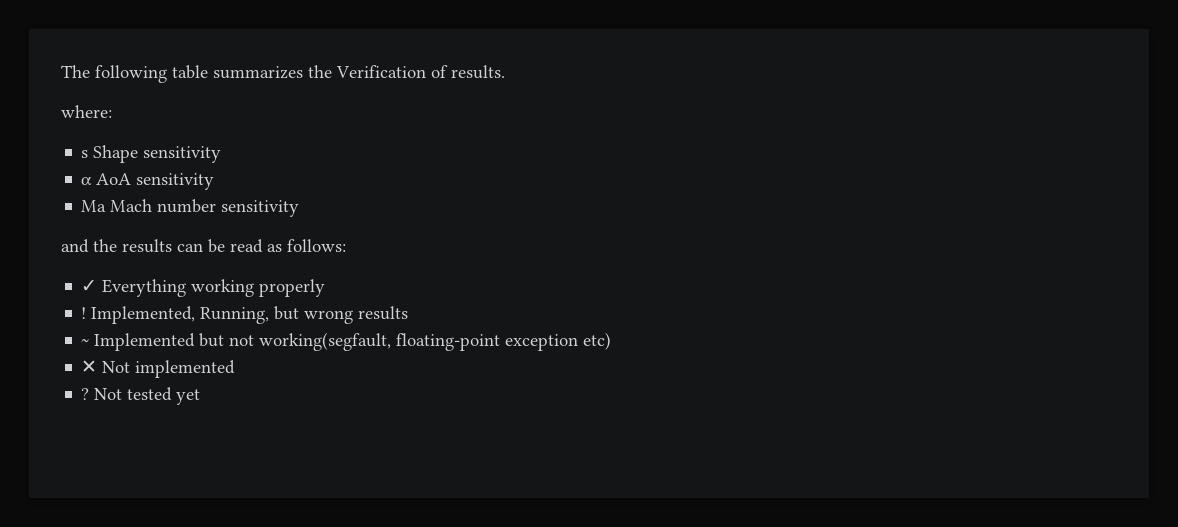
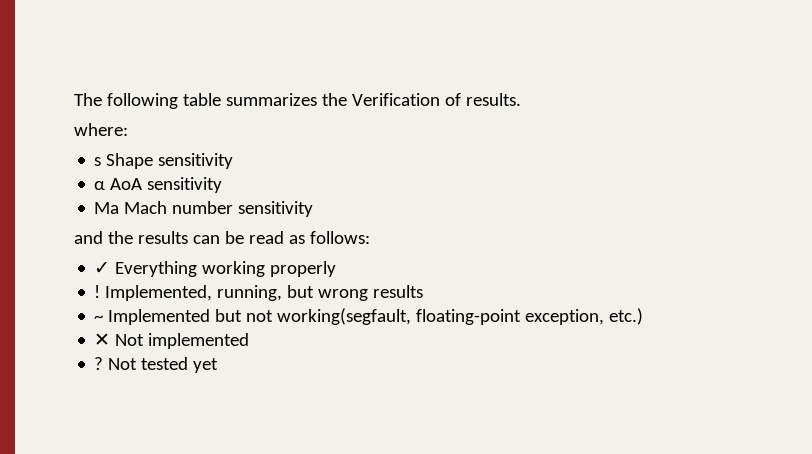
[200,307,270,324] Running, -> [217,285,283,301] running,
[505,332,612,351] exception etc) -> [525,308,644,325] exception, etc.)

